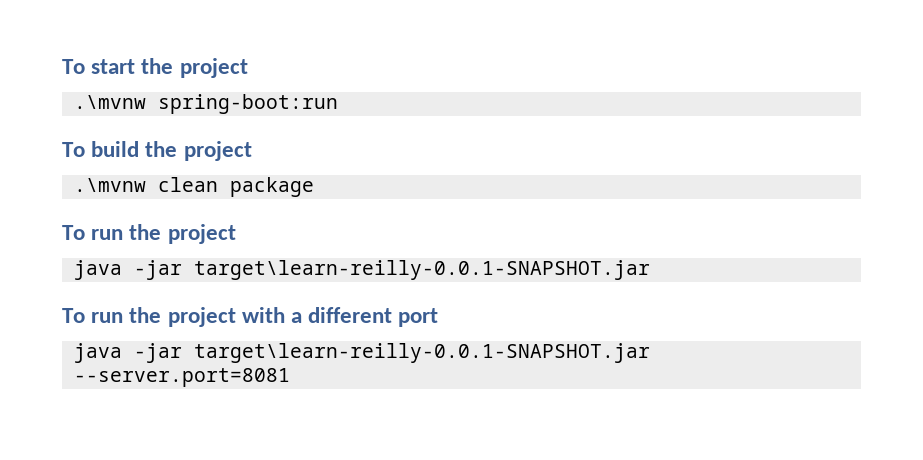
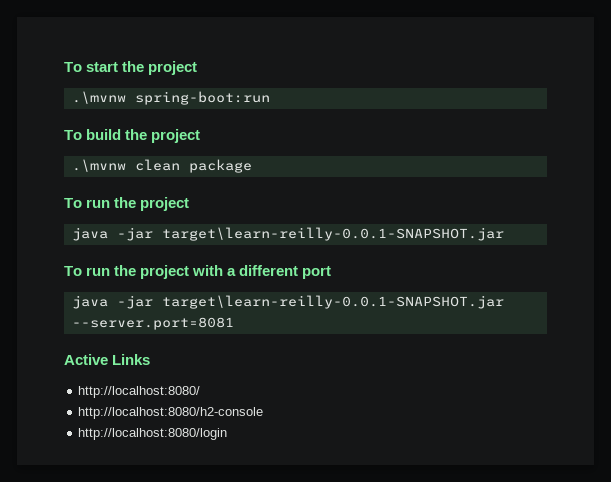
(291, 377) none -> [64,354,151,365] [78,386,201,398] [78,407,264,419] [78,428,228,440] // Active Links // http://localhost:8080/ // http://localhost:8080/h2-console // http://localhost:8080/login

